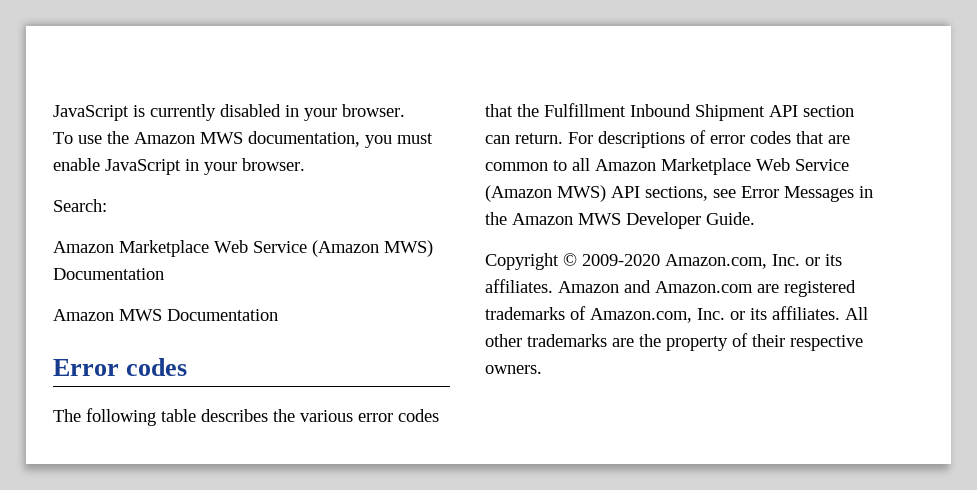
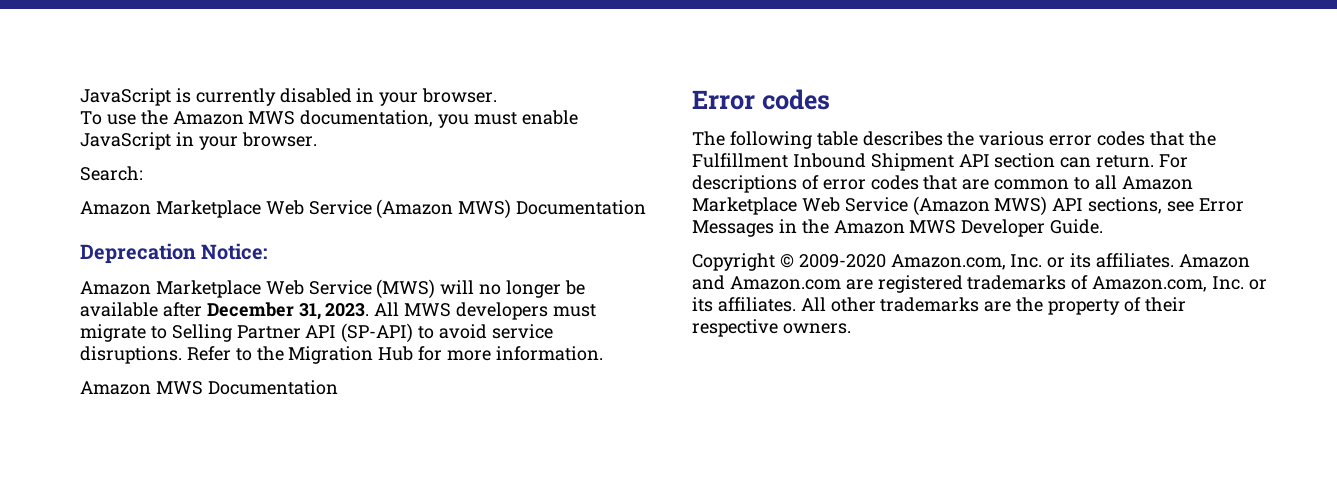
(164, 274) none -> [80,243,268,264] [80,279,585,299] [80,302,596,320] [80,323,553,343] [80,346,603,364] // Deprecation Notice: // Amazon Marketplace Web Service (MWS) will no longer be available after December 31, 2023. All MWS developers must migrate to Selling Partner API (SP-API) to avoid service disruptions. Refer to the Migration Hub for more information.

